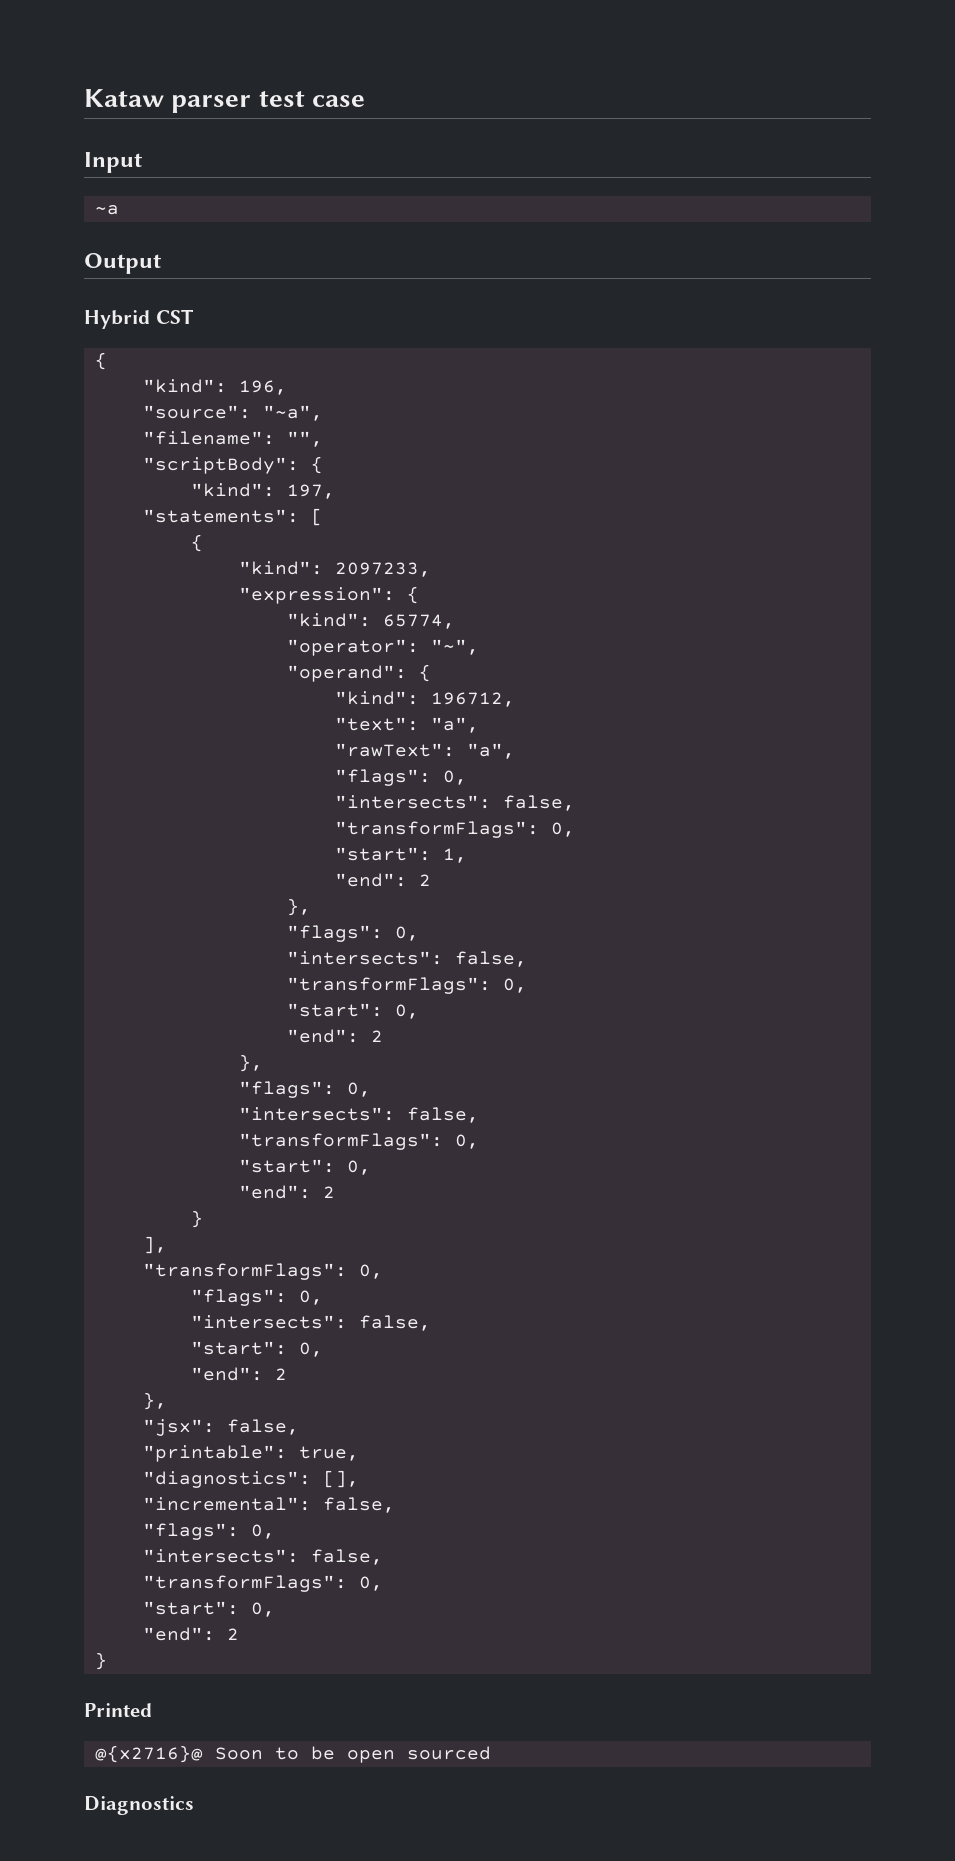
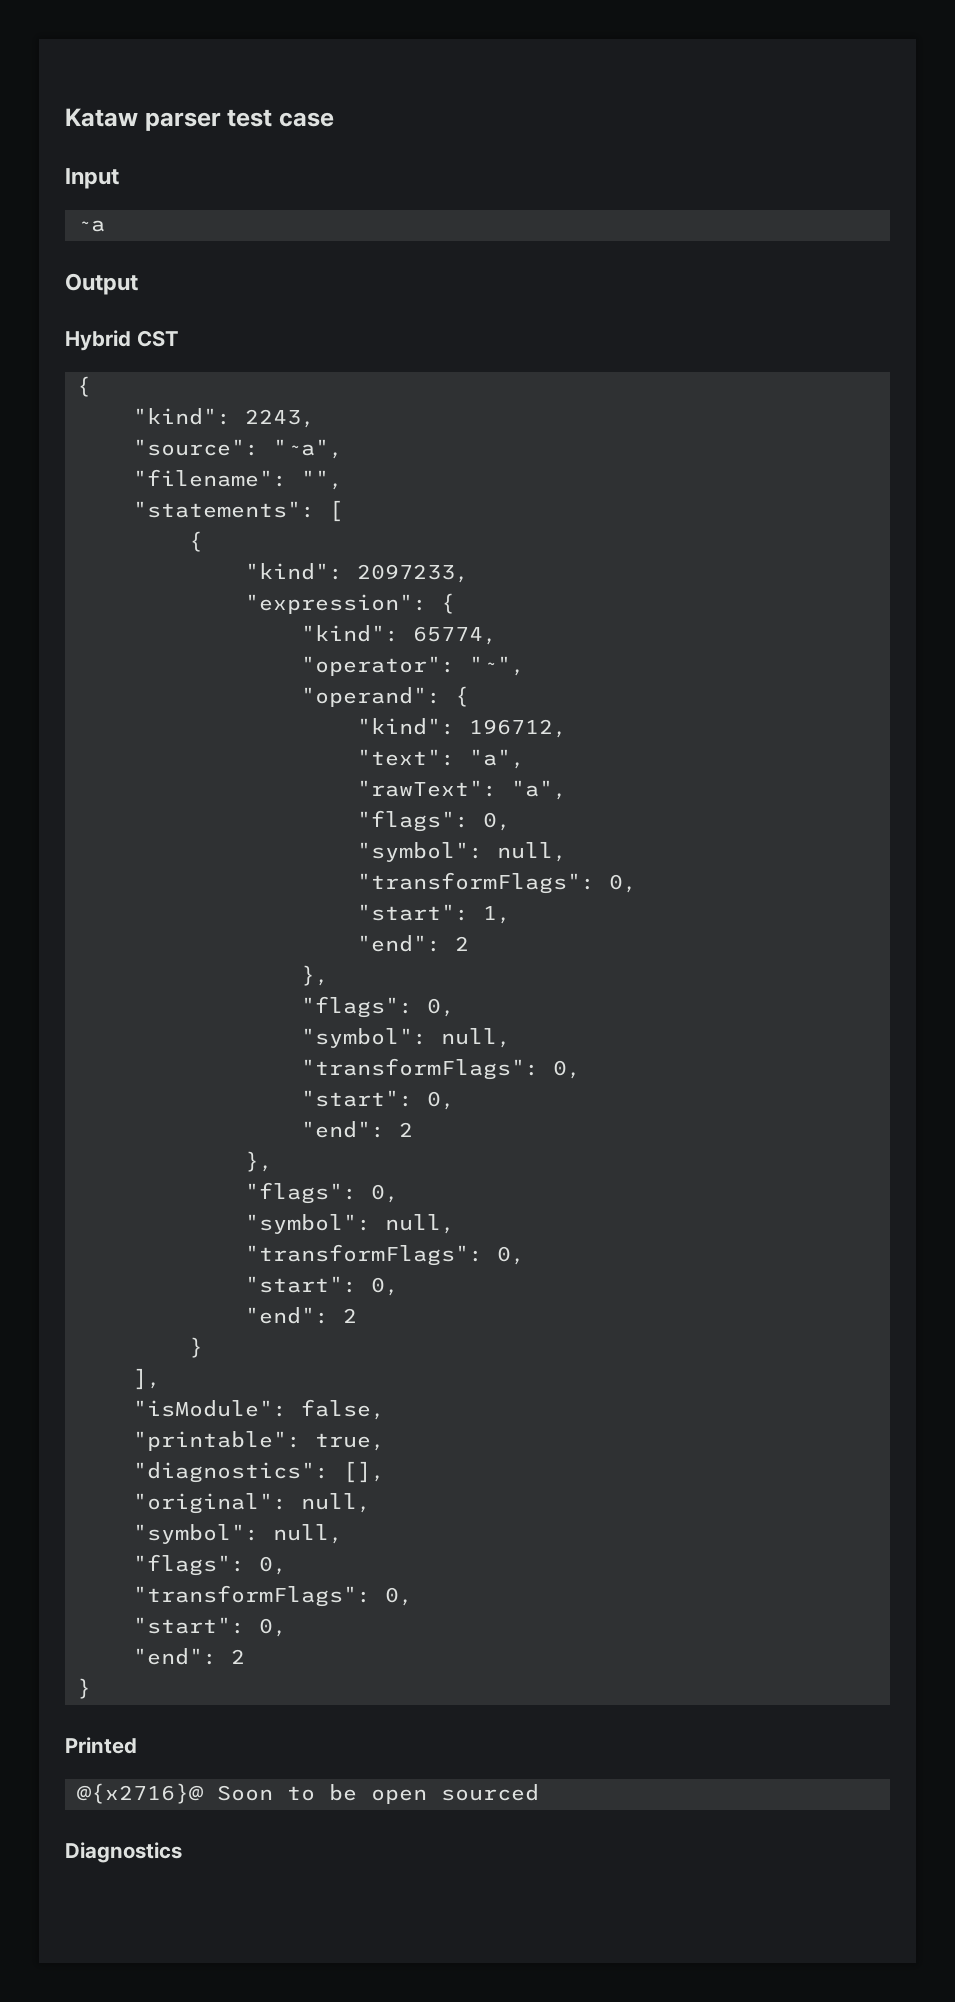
[238,380,287,395] 196, -> [244,409,315,428] 2243,
[142,456,323,474] [190,483,335,499] // "scriptBody": { // "kind": 197, -> (343, 480) none
[334,795,575,811] "intersects": false, -> [356,842,567,862] "symbol": null,
[286,951,527,967] "intersects": false, -> [300,1028,511,1048] "symbol": null,
[238,1107,479,1123] "intersects": false, -> [244,1214,455,1234] "symbol": null,
[142,1263,383,1280] [190,1289,323,1306] [190,1315,431,1331] [190,1341,323,1357] [190,1367,287,1381] [142,1392,167,1410] [142,1419,215,1436] "transformFlags": 0, // "flags": 0, // "intersects": false, // "start": 0, // "end": 2 // }, // "jsx": -> [132,1400,287,1417] "isModule":
[142,1497,395,1513] [142,1523,275,1540] [142,1549,383,1565] "incremental": false, // "flags": 0, // "intersects": false, -> [132,1493,371,1514] [132,1524,343,1544] [132,1554,287,1576] "original": null, // "symbol": null, // "flags": 0,

